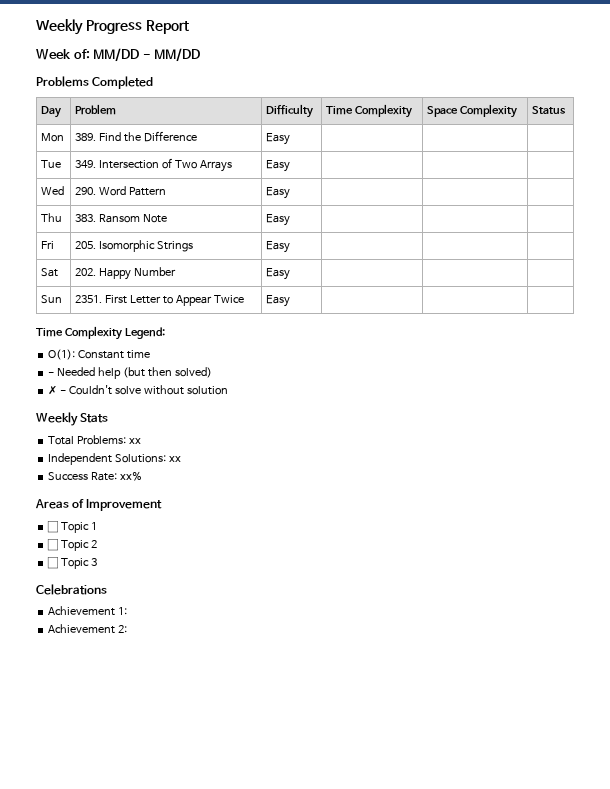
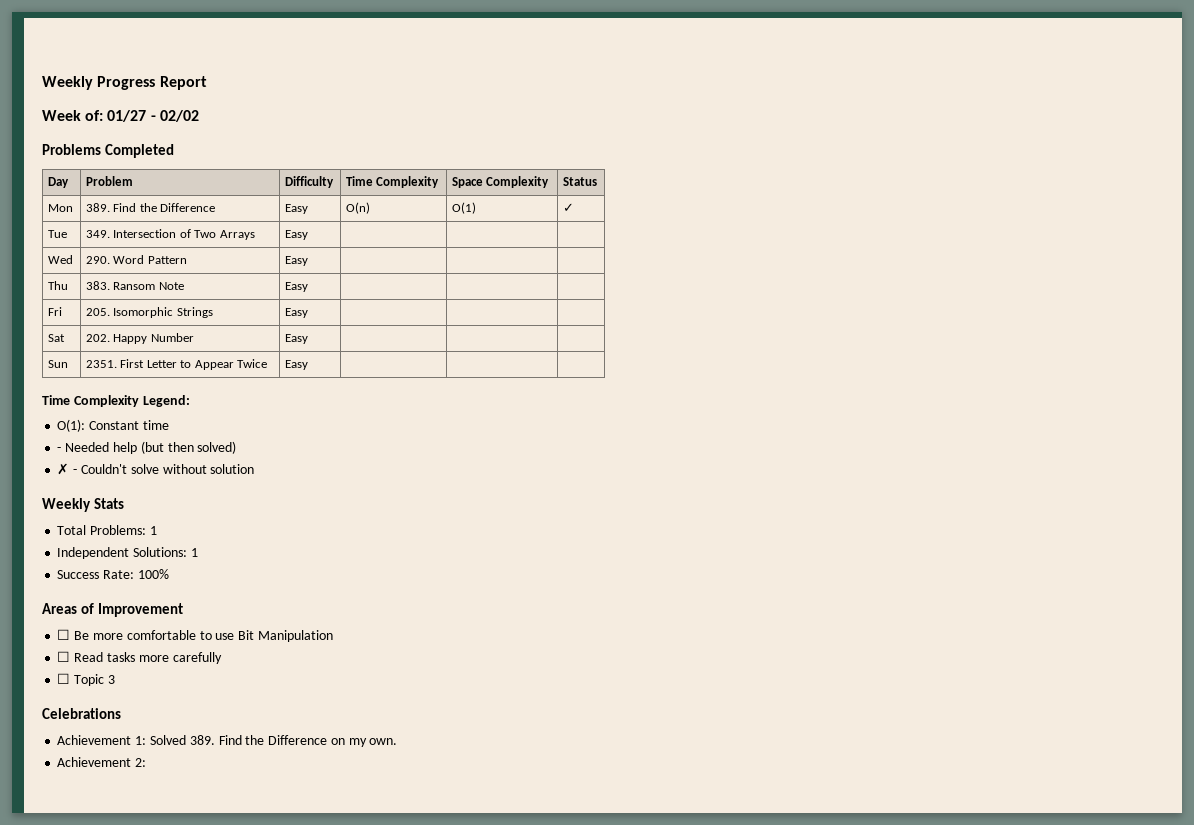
[93,48,201,62] MM/DD - MM/DD -> [107,110,199,122] 01/27 - 02/02
(290, 139) | | -> [346,202,371,214] [452,202,477,214] [563,203,575,212] O(n) | O(1) | ✓
[129,438,142,444] xx -> [149,526,157,535] 1
[169,456,182,462] xx -> [190,548,198,557] 1
[120,471,143,481] xx% -> [137,569,169,579] 100%
[61,522,98,533] [47,539,98,551] Topic 1 // ☐ Topic 2 -> [74,630,333,642] [57,651,222,664] Be more comfortable to use Bit Manipulation // ☐ Read tasks more carefully
(128, 611) none -> [149,735,398,747] Solved 389. Find the Difference on my own.

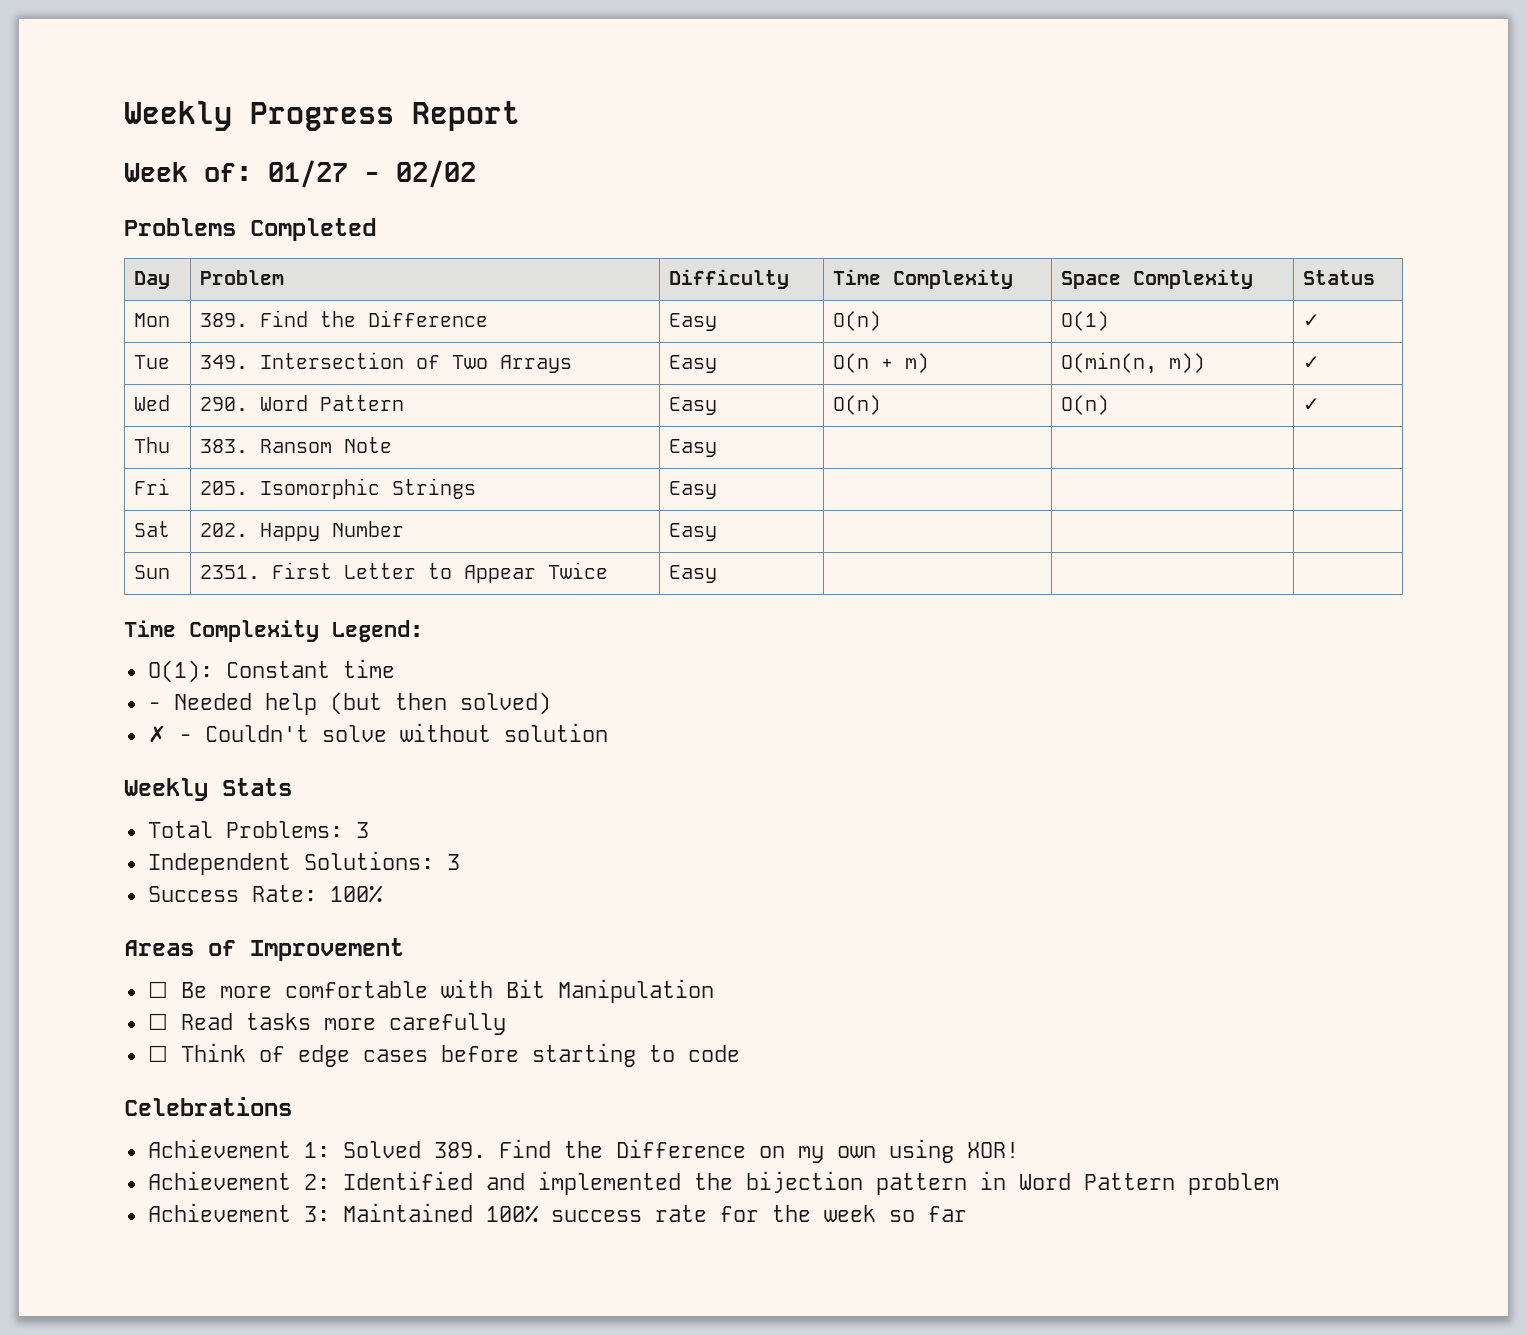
(309, 235) | | -> [832,353,929,373] [1060,352,1205,374] [1302,356,1320,369] O(n + m) | O(min(n, m)) | ✓
(309, 261) | | -> [832,395,881,415] [1060,395,1109,415] [1302,398,1320,411] O(n) | O(n) | ✓
[149,526,157,535] 1 -> [355,822,369,838] 3
[190,548,198,557] 1 -> [446,854,460,870] 3
[199,631,235,640] to use -> [440,979,493,998] with
[74,674,115,686] Topic 3 -> [180,1043,740,1067] Think of edge cases before starting to code
[369,738,398,745] own. -> [836,1139,1019,1163] own using XOR!
(147, 762) none -> [342,1171,1279,1195] [147,1203,967,1223] Identified and implemented the bijection pattern in Word Pattern problem // Achievement 3: Maintained 100% success rate for the week so far

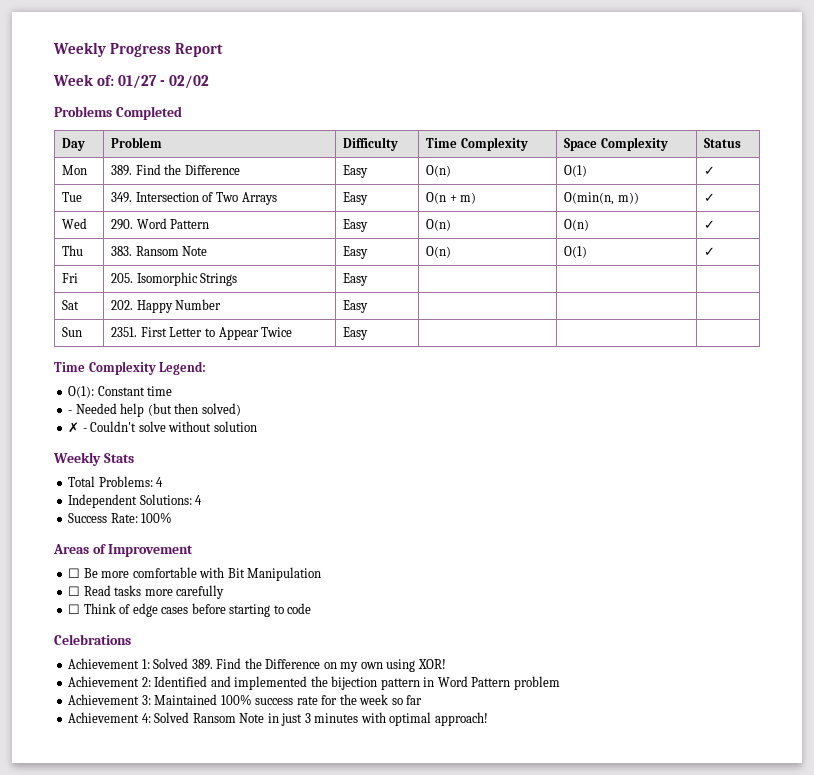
(717, 448) | | -> [426,246,452,258] [564,246,588,258] [704,247,716,256] O(n) | O(1) | ✓
[355,822,369,838] 3 -> [156,477,164,487] 4
[446,854,460,870] 3 -> [195,495,203,505] 4
(967, 1214) none -> [68,712,488,726] // Achievement 4: Solved Ransom Note in just 3 minutes with optimal approach!

